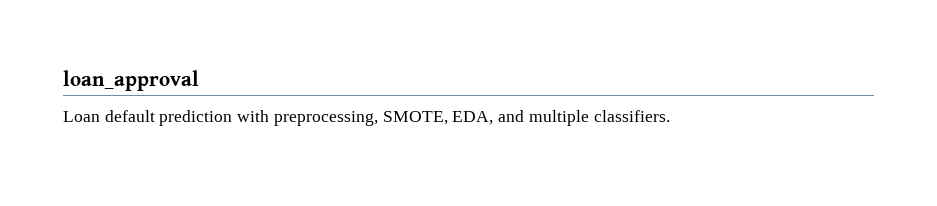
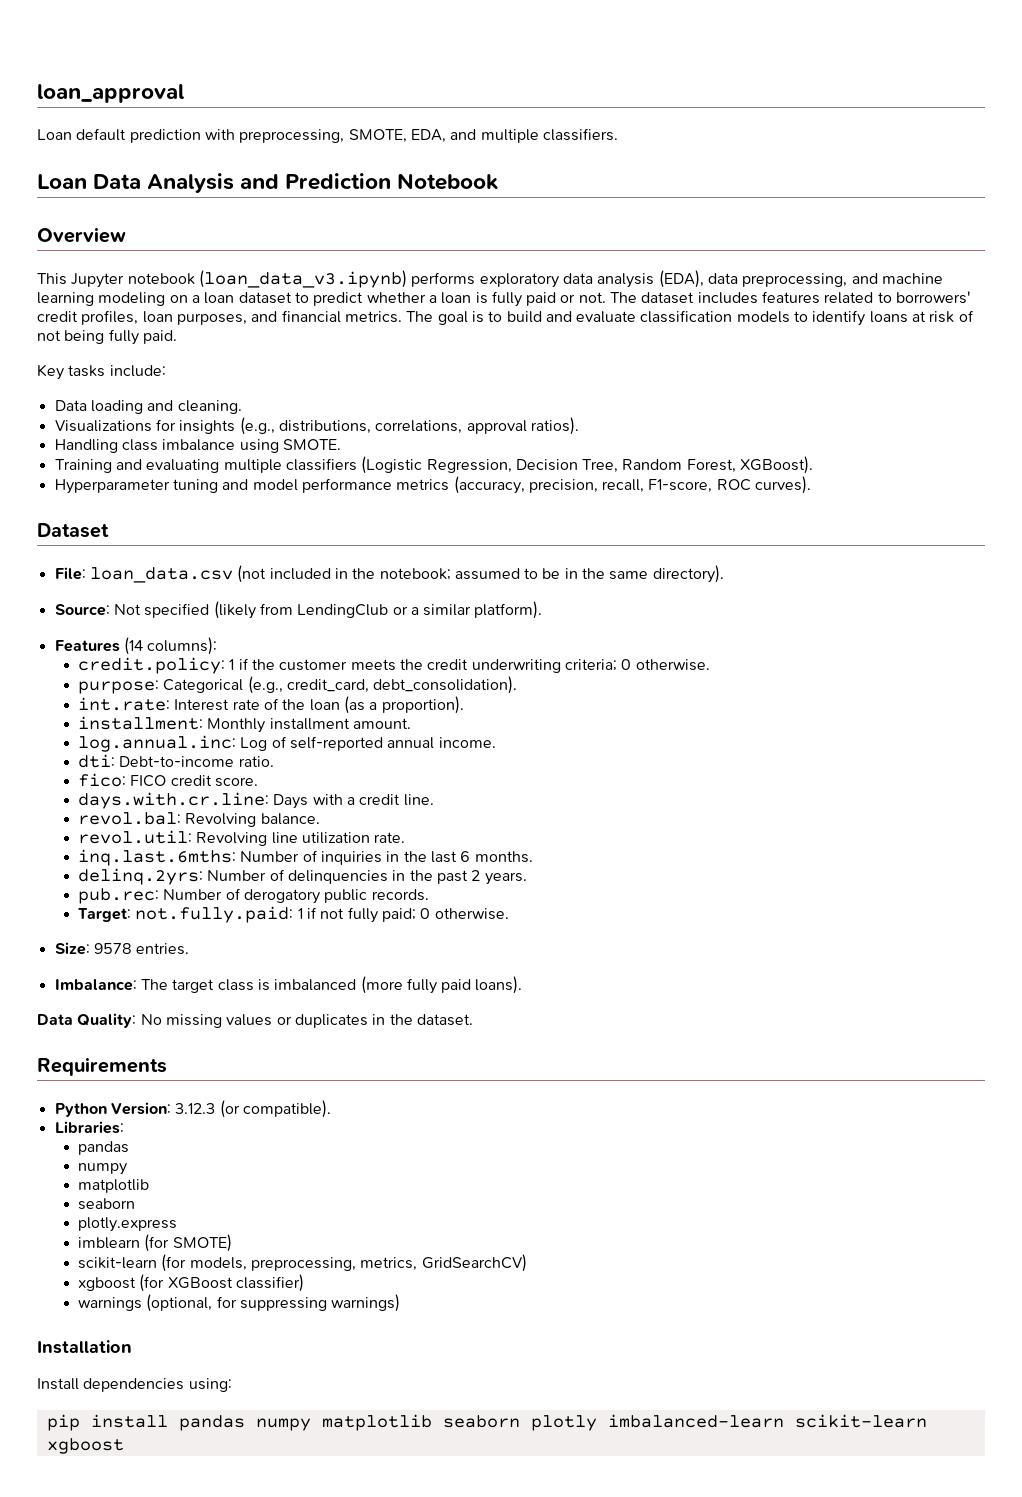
(670, 116) none -> [37,173,499,193] [37,227,126,243] [37,270,943,288] [37,291,972,307] [37,310,974,326] [37,329,177,345] [37,364,166,380] [54,400,242,414] [54,417,579,435] [54,439,341,453] [54,456,814,474] [54,476,812,494] [37,523,109,538] [54,565,724,583] [54,601,543,619] [54,637,218,655] [78,657,710,674] [78,676,518,694] [78,696,464,714] [78,716,411,733] [78,735,496,752] [78,754,274,768] [78,773,258,787] [78,792,434,809] [78,812,320,827] [78,830,406,846] [78,849,533,866] [78,868,527,885] [78,888,429,904] [78,906,509,923] [54,942,190,955] [54,976,523,994] [37,1013,473,1028] [37,1057,167,1076] [54,1100,331,1118] [54,1121,124,1134] [78,1141,130,1155] [78,1163,128,1175] [78,1179,150,1193] [78,1198,136,1210] [78,1217,178,1232] [78,1234,232,1252] [78,1254,527,1272] [78,1274,304,1292] [78,1294,401,1312] [37,1340,132,1354] [37,1378,232,1392] [46,1414,927,1431] [46,1438,124,1454] // Loan Data Analysis and Prediction Notebook // Overview // This Jupyter notebook (loan_data_v3.ipynb) performs exploratory data analysis (EDA), data preprocessing, and machine learning modeling on a loan dataset to predict whether a loan is fully paid or not. The dataset includes features related to borrowers' credit profiles, loan purposes, and financial metrics. The goal is to build and evaluate classification models to identify loans at risk of not being fully paid. // Key tasks include: // Data loading and cleaning. // Visualizations for insights (e.g., distributions, correlations, approval ratios). // Handling class imbalance using SMOTE. // Training and evaluating multiple classifiers (Logistic Regression, Decision Tree, Random Forest, XGBoost). // Hyperparameter tuning and model performance metrics (accuracy, precision, recall, F1-score, ROC curves). // Dataset // File: loan_data.csv (not included in the notebook; assumed to be in the same directory). // Source: Not specified (likely from LendingClub or a similar platform). // Features (14 columns): // credit.policy: 1 if the customer meets the credit underwriting criteria; 0 otherwise. // purpose: Categorical (e.g., credit_card, debt_consolidation). // int.rate: Interest rate of the loan (as a proportion). // installment: Monthly installment amount. // log.annual.inc: Log of self-reported annual income. // dti: Debt-to-income ratio. // fico: FICO credit score. // days.with.cr.line: Days with a credit line. // revol.bal: Revolving balance. // revol.util: Revolving line utilization rate. // inq.last.6mths: Number of inquiries in the last 6 months. // delinq.2yrs: Number of delinquencies in the past 2 years. // pub.rec: Number of derogatory public records. // Target: not.fully.paid: 1 if not fully paid; 0 otherwise. // Size: 9578 entries. // Imbalance: The target class is imbalanced (more fully paid loans). // Data Quality: No missing values or duplicates in the dataset. // Requirements // Python Version: 3.12.3 (or compatible). // Libraries: // pandas // numpy // matplotlib // seaborn // plotly.express // imblearn (for SMOTE) // scikit-learn (for models, preprocessing, metrics, GridSearchCV) // xgboost (for XGBoost classifier) // warnings (optional, for suppressing warnings) // Installation // Install dependencies using: // pip install pandas numpy matplotlib seaborn plotly imbalanced-learn scikit-learn xgboost

